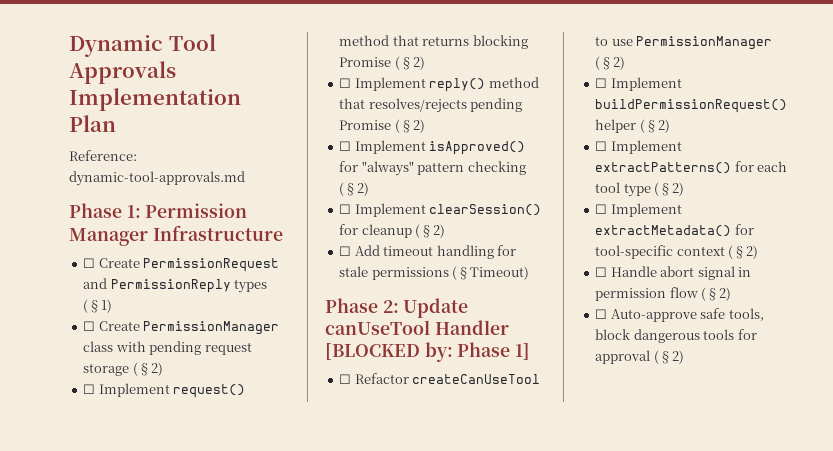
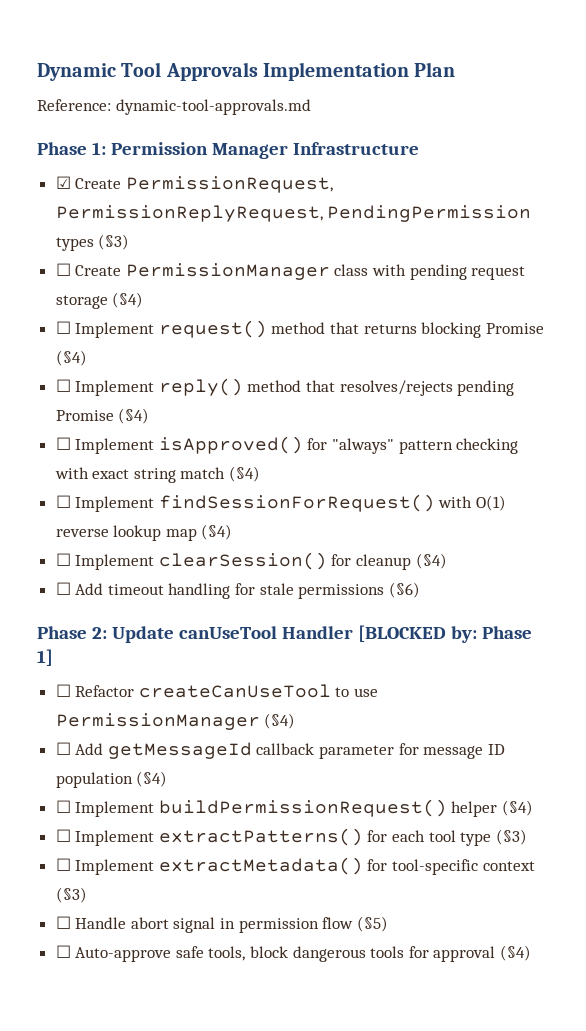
[83,258,280,272] [83,278,268,293] [83,299,113,313] ☐ Create PermissionRequest and PermissionReply types (§1) -> [55,176,333,193] [55,205,532,222] [55,234,130,251] ☑ Create PermissionRequest, PermissionReplyRequest, PendingPermission types (§3)
[132,362,163,376] (§2) -> [112,292,144,308] (§4)
[394,56,425,70] (§2) -> [55,350,87,366] (§4)
[394,119,425,133] (§2) -> [118,408,150,424] (§4)
[339,182,370,196] (§2) -> [54,466,261,483] [55,494,507,512] [55,524,233,541] with exact string match (§4) // ☐ Implement findSessionForRequest() with O(1) reverse lookup map (§4)
[415,224,446,238] (§2) -> [415,553,447,569] (§4)
[452,266,530,280] (§Timeout) -> [388,582,420,598] (§6)
[595,56,626,70] (§2) -> [264,713,296,729] [55,742,505,759] [55,771,168,788] (§4) // ☐ Add getMessageId callback parameter for message ID population (§4)
[639,119,670,133] (§2) -> [502,800,534,816] (§4)
[654,182,685,196] (§2) -> [495,829,527,845] (§3)
[728,245,759,259] (§2) -> [55,887,87,903] (§3)
[701,287,732,301] (§2) -> [356,916,388,932] (§5)
[653,350,684,364] (§2) -> [500,945,532,961] (§4)

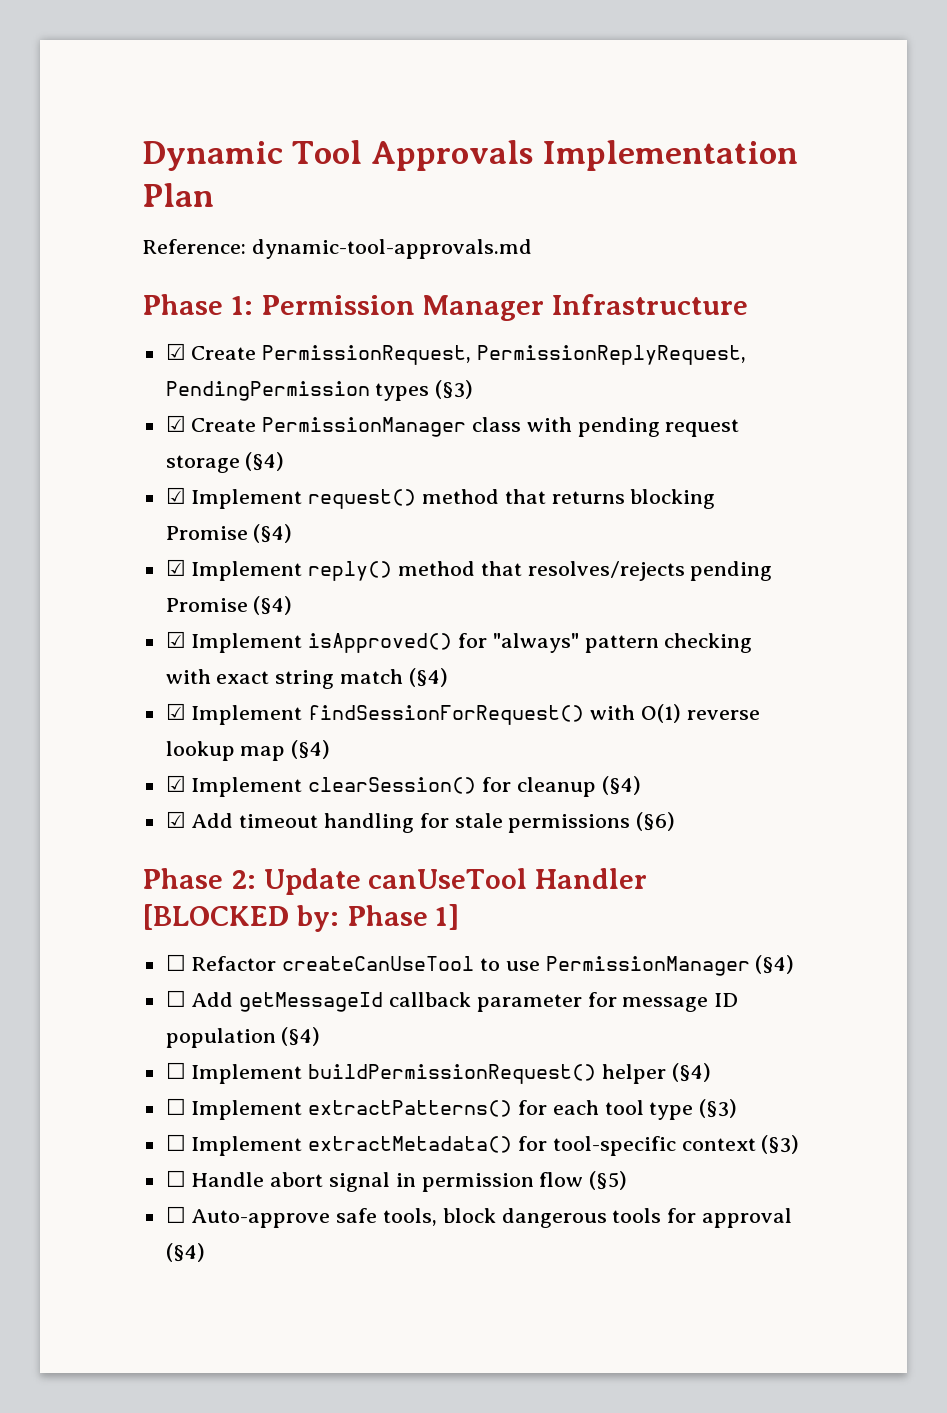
[55,263,71,276] ☐ -> [165,415,186,432] ☑
[55,321,71,334] ☐ -> [165,487,186,504] ☑
[55,379,71,392] ☐ -> [165,559,186,576] ☑
[55,437,71,450] ☐ -> [165,631,186,648] ☑
[55,495,71,508] ☐ -> [165,703,186,720] ☑
[55,553,71,566] ☐ -> [165,775,186,792] ☑
[55,582,71,595] ☐ -> [165,811,186,828] ☑

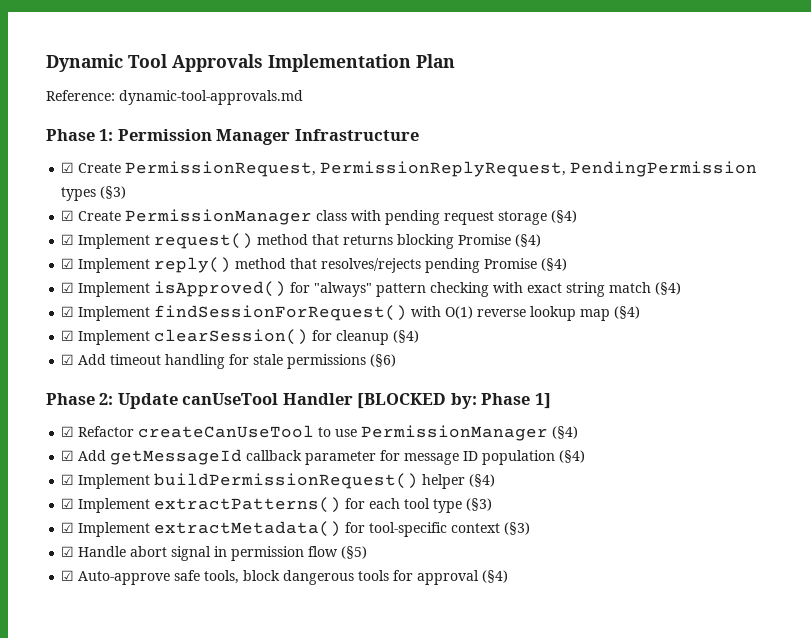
[165,954,186,971] ☐ -> [61,426,75,437] ☑
[165,990,186,1007] ☐ -> [61,450,75,461] ☑
[165,1062,186,1079] ☐ -> [61,474,75,485] ☑
[165,1098,186,1115] ☐ -> [61,498,75,509] ☑
[165,1134,186,1151] ☐ -> [61,522,75,533] ☑
[165,1170,186,1187] ☐ -> [61,546,75,557] ☑
[165,1206,186,1223] ☐ -> [61,570,75,581] ☑

